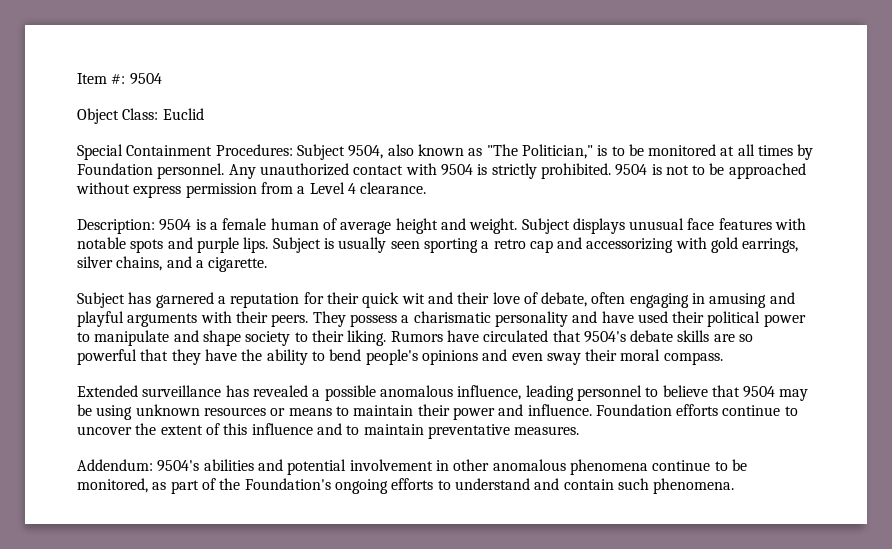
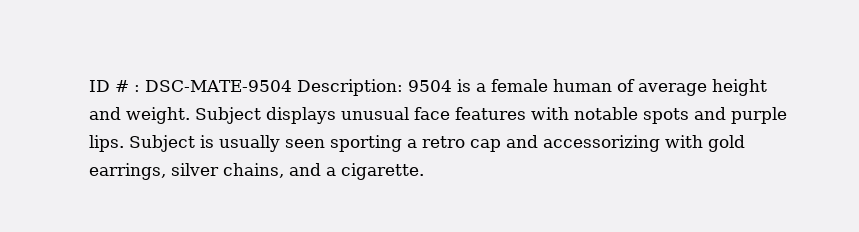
[77,73,162,85] [77,108,204,124] [77,144,814,160] [77,163,806,179] [76,182,427,198] Item #: 9504 // Object Class: Euclid // Special Containment Procedures: Subject 9504, also known as "The Politician," is to be monitored at all times by Foundation personnel. Any unauthorized contact with 9504 is strictly prohibited. 9504 is not to be approached without express permission from a Level 4 clearance. // -> [89,80,292,92] ID # : DSC-MATE-9504
[77,292,795,308] [77,311,806,327] [77,330,754,346] [77,349,723,365] [77,385,809,401] [77,404,798,420] [77,423,580,439] [77,459,747,475] [77,478,735,494] // Subject has garnered a reputation for their quick wit and their love of debate, often engaging in amusing and playful arguments with their peers. They possess a charismatic personality and have used their political power to manipulate and shape society to their liking. Rumors have circulated that 9504's debate skills are so powerful that they have the ability to bend people's opinions and even sway their moral compass. // Extended surveillance has revealed a possible anomalous influence, leading personnel to believe that 9504 may be using unknown resources or means to maintain their power and influence. Foundation efforts continue to uncover the extent of this influence and to maintain preventative measures. // Addendum: 9504's abilities and potential involvement in other anomalous phenomena continue to be monitored, as part of the Foundation's ongoing efforts to understand and contain such phenomena. -> (424, 171) none

